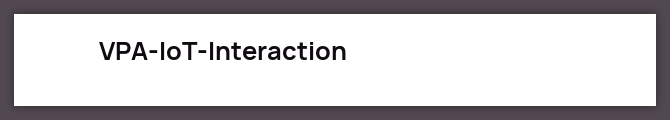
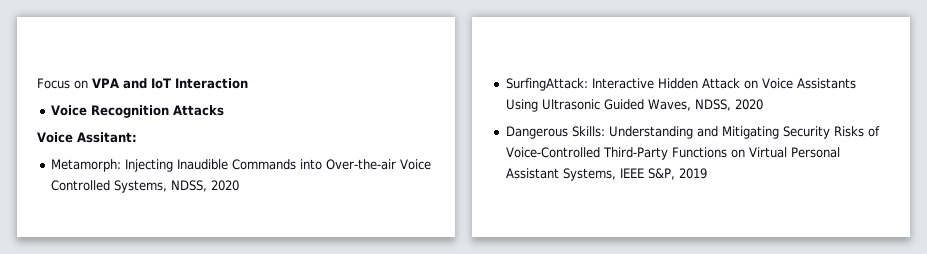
[99,42,347,60] VPA-IoT-Interaction -> [37,78,248,89] [50,105,224,118] [37,132,137,143] [50,159,431,172] [50,180,239,193] [505,78,856,91] [505,99,763,112] [505,126,880,139] [505,147,840,160] [505,168,707,181] Focus on VPA and IoT Interaction // Voice Recognition Attacks // Voice Assitant: // Metamorph: Injecting Inaudible Commands into Over-the-air Voice Controlled Systems, NDSS, 2020 // SurfingAttack: Interactive Hidden Attack on Voice Assistants Using Ultrasonic Guided Waves, NDSS, 2020 // Dangerous Skills: Understanding and Mitigating Security Risks of Voice-Controlled Third-Party Functions on Virtual Personal Assistant Systems, IEEE S&P, 2019

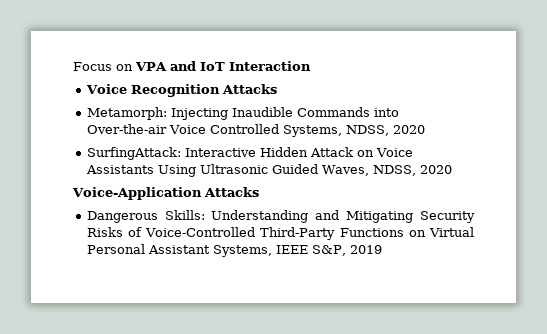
[37,132,137,143] // Voice Assitant: -> (277, 89) none
(763, 104) none -> [72,187,259,200] // Voice-Application Attacks

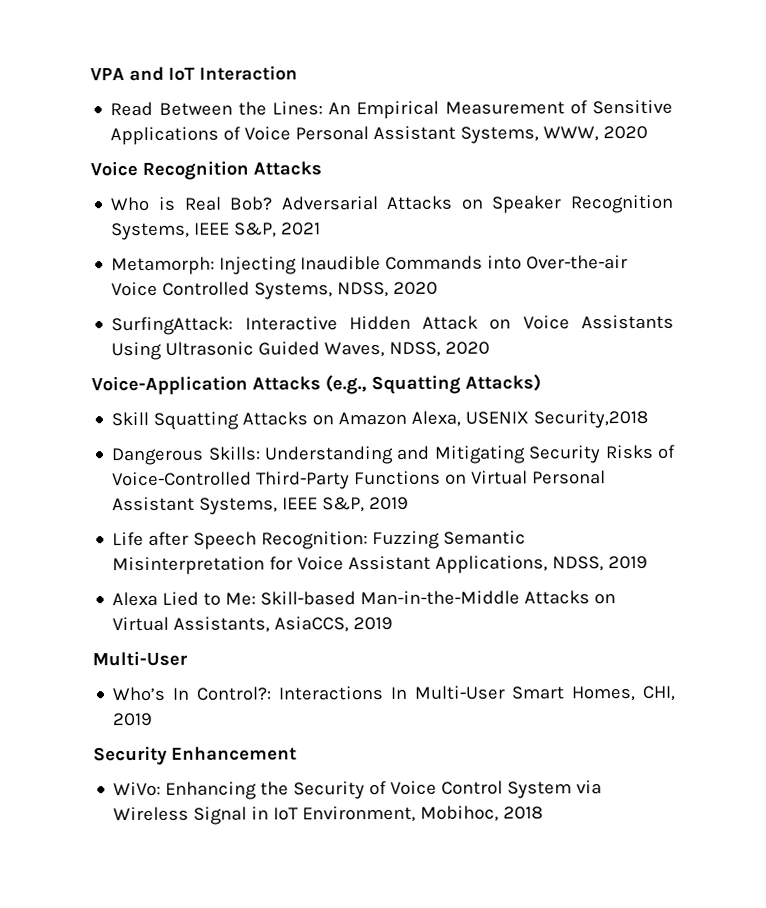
[73,62,133,71] Focus on -> (90, 74) none
[85,84,277,97] Voice Recognition Attacks -> [110,99,673,120] [110,125,649,146] [90,160,322,180] [110,194,674,214] [111,222,322,241] Read Between the Lines: An Empirical Measurement of Sensitive Applications of Voice Personal Assistant Systems, WWW, 2020 // Voice Recognition Attacks // Who is Real Bob? Adversarial Attacks on Speaker Recognition Systems, IEEE S&P, 2021
(259, 192) none -> [324,374,541,395] [111,409,649,430] (e.g., Squatting Attacks) // Skill Squatting Attacks on Amazon Alexa, USENIX Security,2018
(382, 249) none -> [112,530,527,550] [112,555,649,576] [112,590,617,607] [112,616,394,633] [92,650,188,667] [112,685,675,702] [113,712,154,727] [93,745,297,766] [113,780,603,800] [113,805,544,825] // Life after Speech Recognition: Fuzzing Semantic Misinterpretation for Voice Assistant Applications, NDSS, 2019 // Alexa Lied to Me: Skill-based Man-in-the-Middle Attacks on Virtual Assistants, AsiaCCS, 2019 // Multi-User // Who’s In Control?: Interactions In Multi-User Smart Homes, CHI, 2019 // Security Enhancement // WiVo: Enhancing the Security of Voice Control System via Wireless Signal in IoT Environment, Mobihoc, 2018

